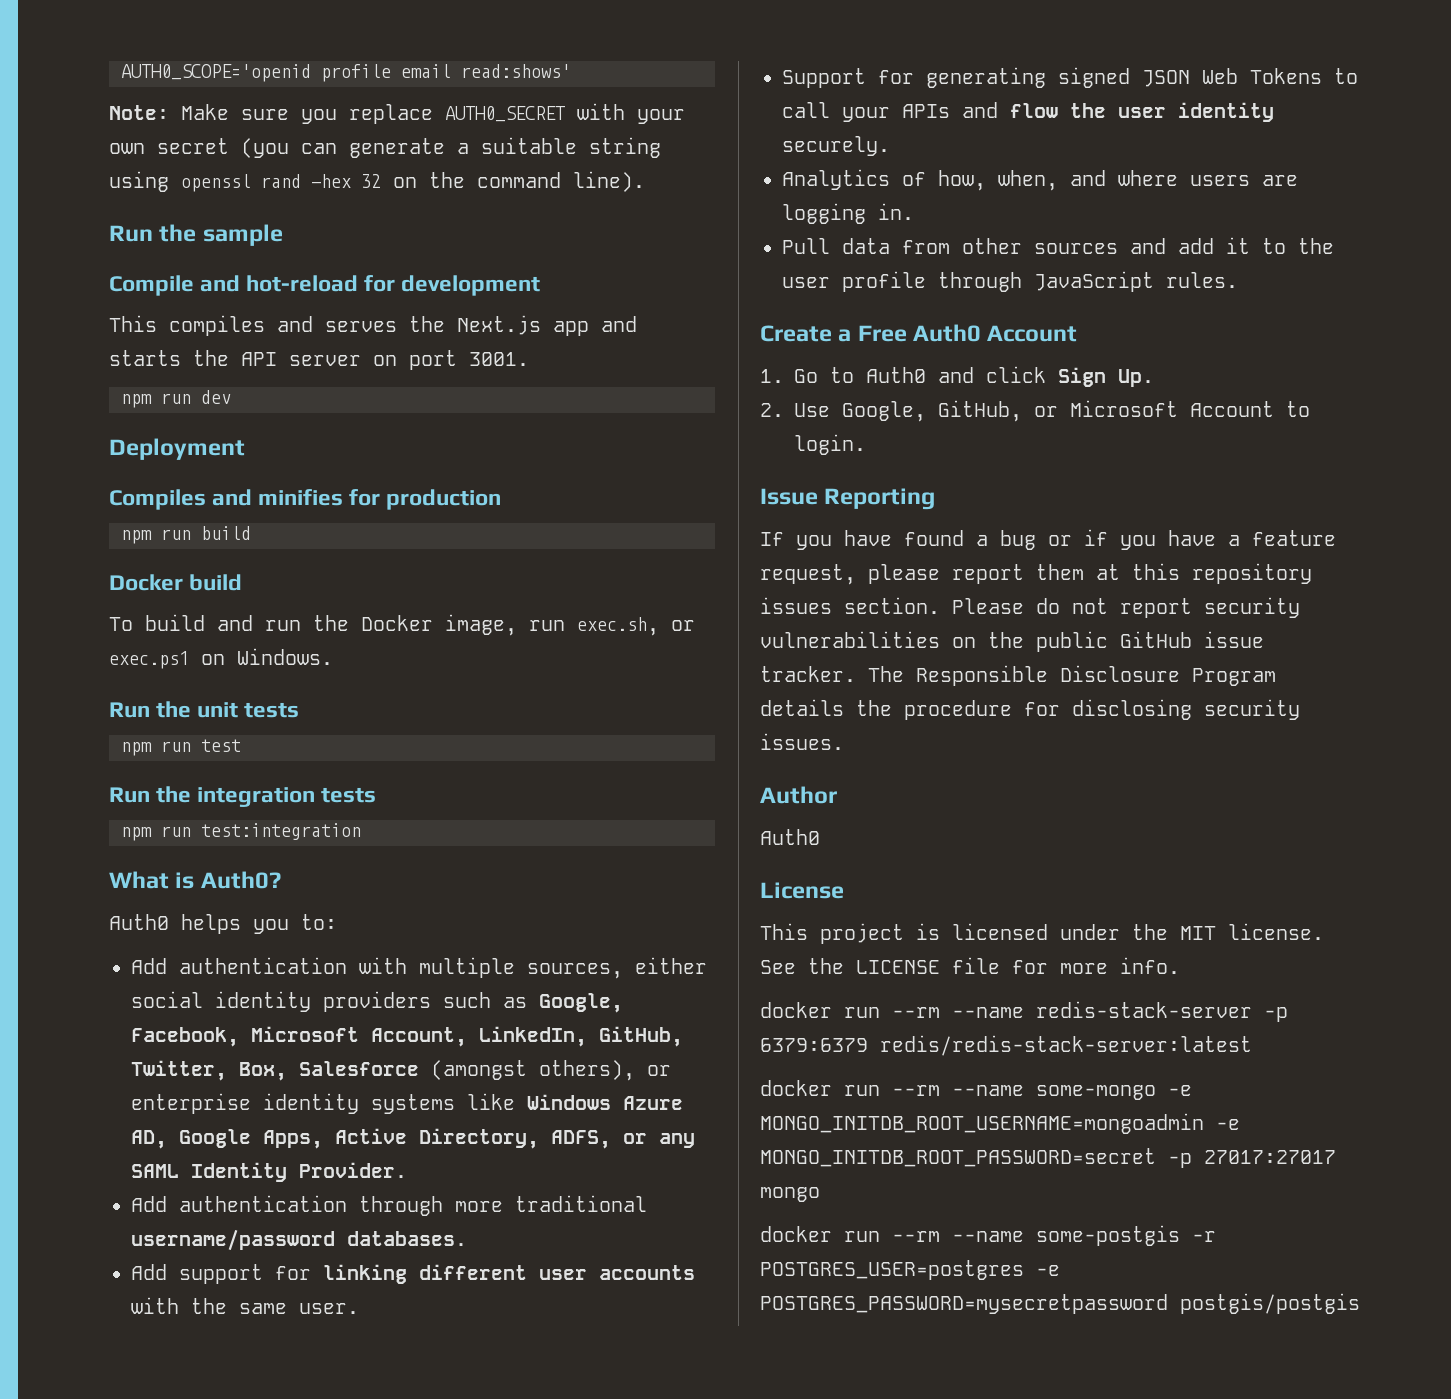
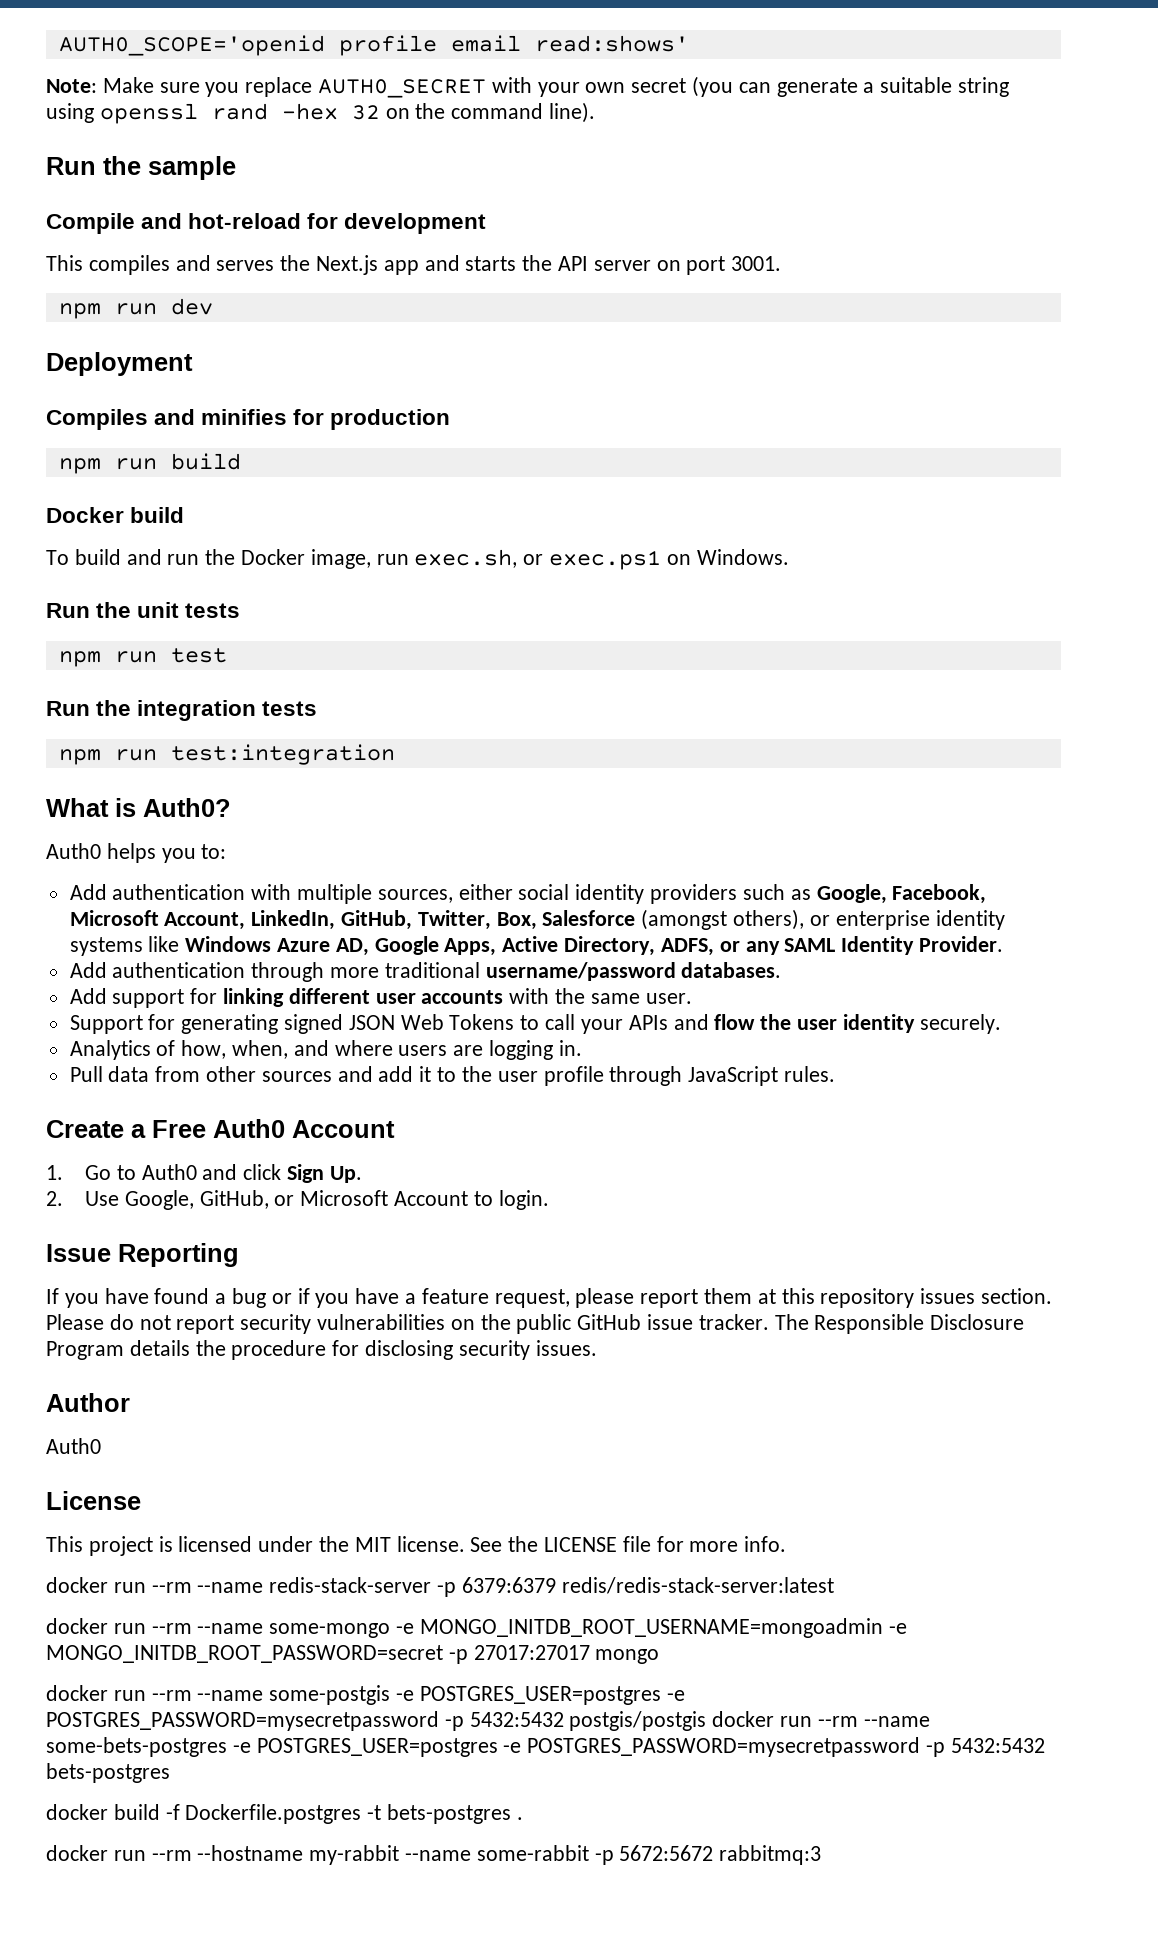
[1192,1231,1216,1242] [760,1260,1060,1280] [760,1293,1360,1314] -r POSTGRES_USER=postgres -e POSTGRES_PASSWORD=mysecretpassword postgis/postgis -> [396,1686,685,1705] [46,1711,930,1731] [46,1737,1045,1757] [46,1763,170,1783] [46,1804,523,1824] [46,1845,822,1865] -e POSTGRES_USER=postgres -e POSTGRES_PASSWORD=mysecretpassword -p 5432:5432 postgis/postgis docker run --rm --name some-bets-postgres -e POSTGRES_USER=postgres -e POSTGRES_PASSWORD=mysecretpassword -p 5432:5432 bets-postgres // docker build -f Dockerfile.postgres -t bets-postgres . // docker run --rm --hostname my-rabbit --name some-rabbit -p 5672:5672 rabbitmq:3

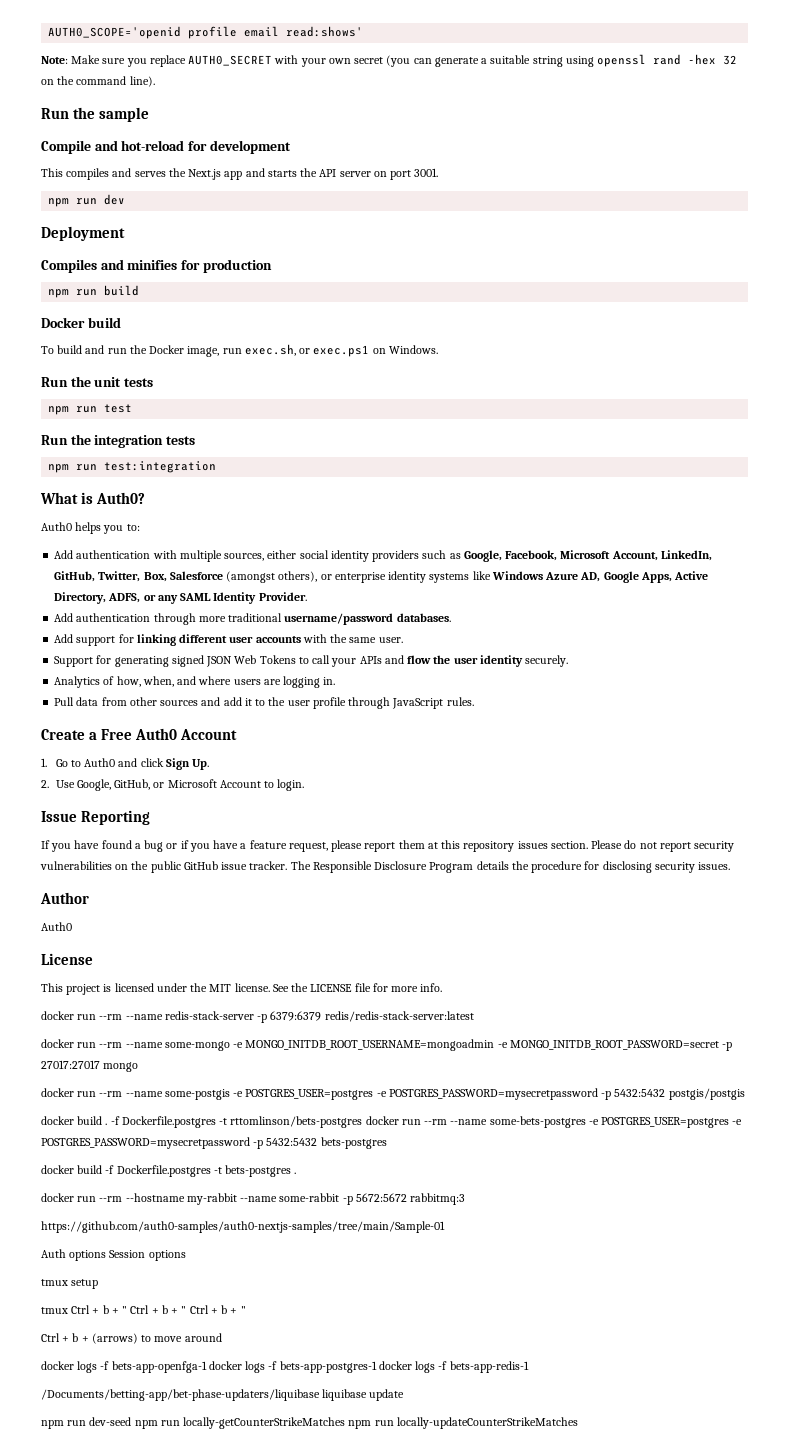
(707, 1721) none -> [41,1116,363,1128] // docker build . -f Dockerfile.postgres -t rttomlinson/bets-postgres
(822, 1855) none -> [41,1221,445,1233] [41,1249,186,1261] [41,1279,99,1289] [41,1305,246,1314] [41,1333,222,1344] [41,1361,529,1373] [41,1389,405,1401] [41,1417,578,1429] // https://github.com/auth0-samples/auth0-nextjs-samples/tree/main/Sample-01 // Auth options Session options // tmux setup // tmux Ctrl + b + " Ctrl + b + " Ctrl + b + " // Ctrl + b + (arrows) to move around // docker logs -f bets-app-openfga-1 docker logs -f bets-app-postgres-1 docker logs -f bets-app-redis-1 // /Documents/betting-app/bet-phase-updaters/liquibase liquibase update // npm run dev-seed npm run locally-getCounterStrikeMatches npm run locally-updateCounterStrikeMatches

